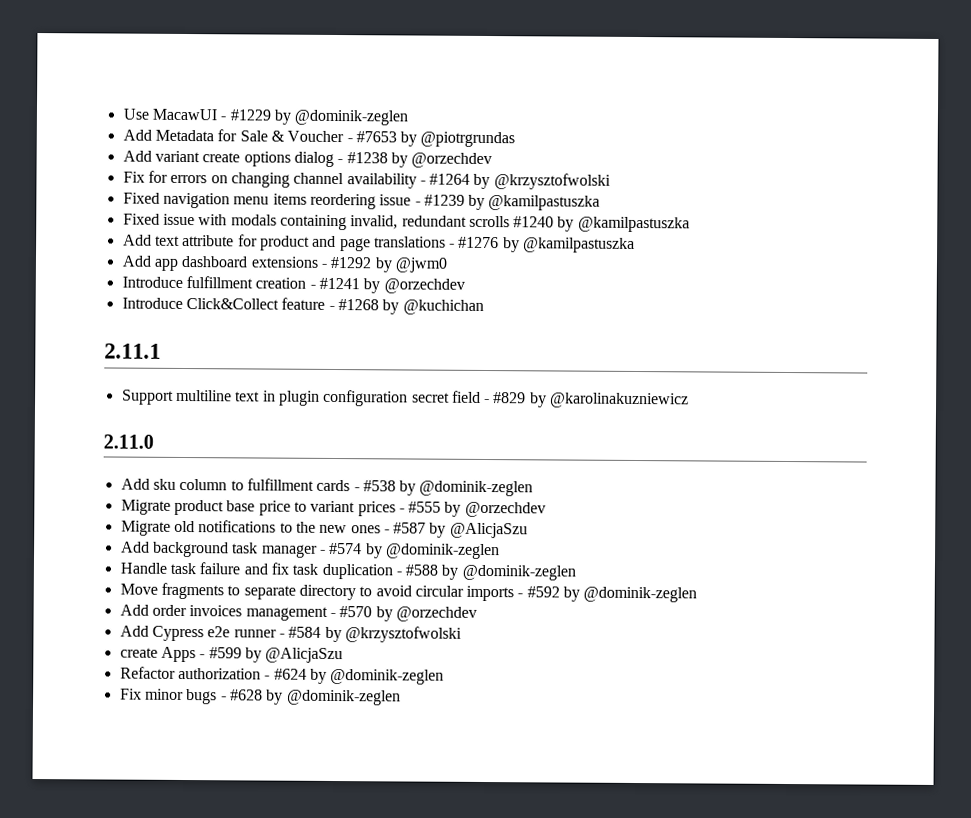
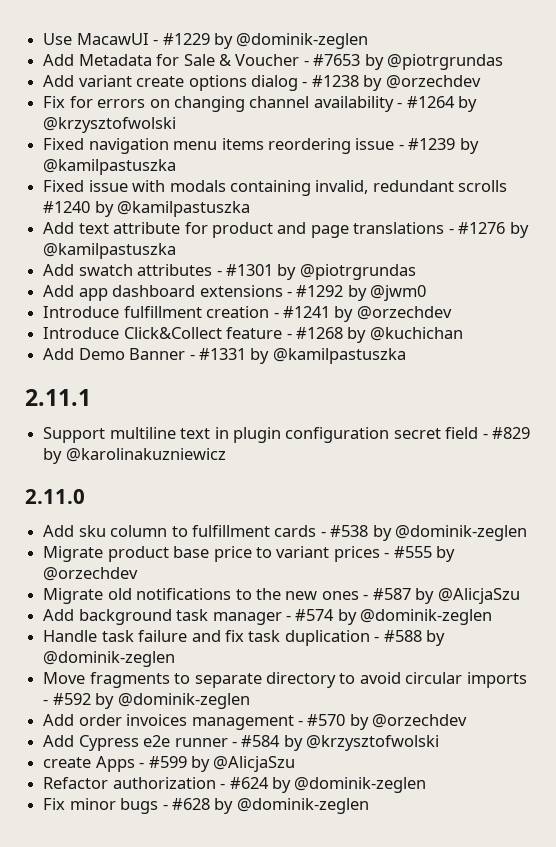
(636, 245) none -> [43,264,416,280] // Add swatch attributes - #1301 by @piotrgrundas
(484, 307) none -> [43,348,406,364] // Add Demo Banner - #1331 by @kamilpastuszka

